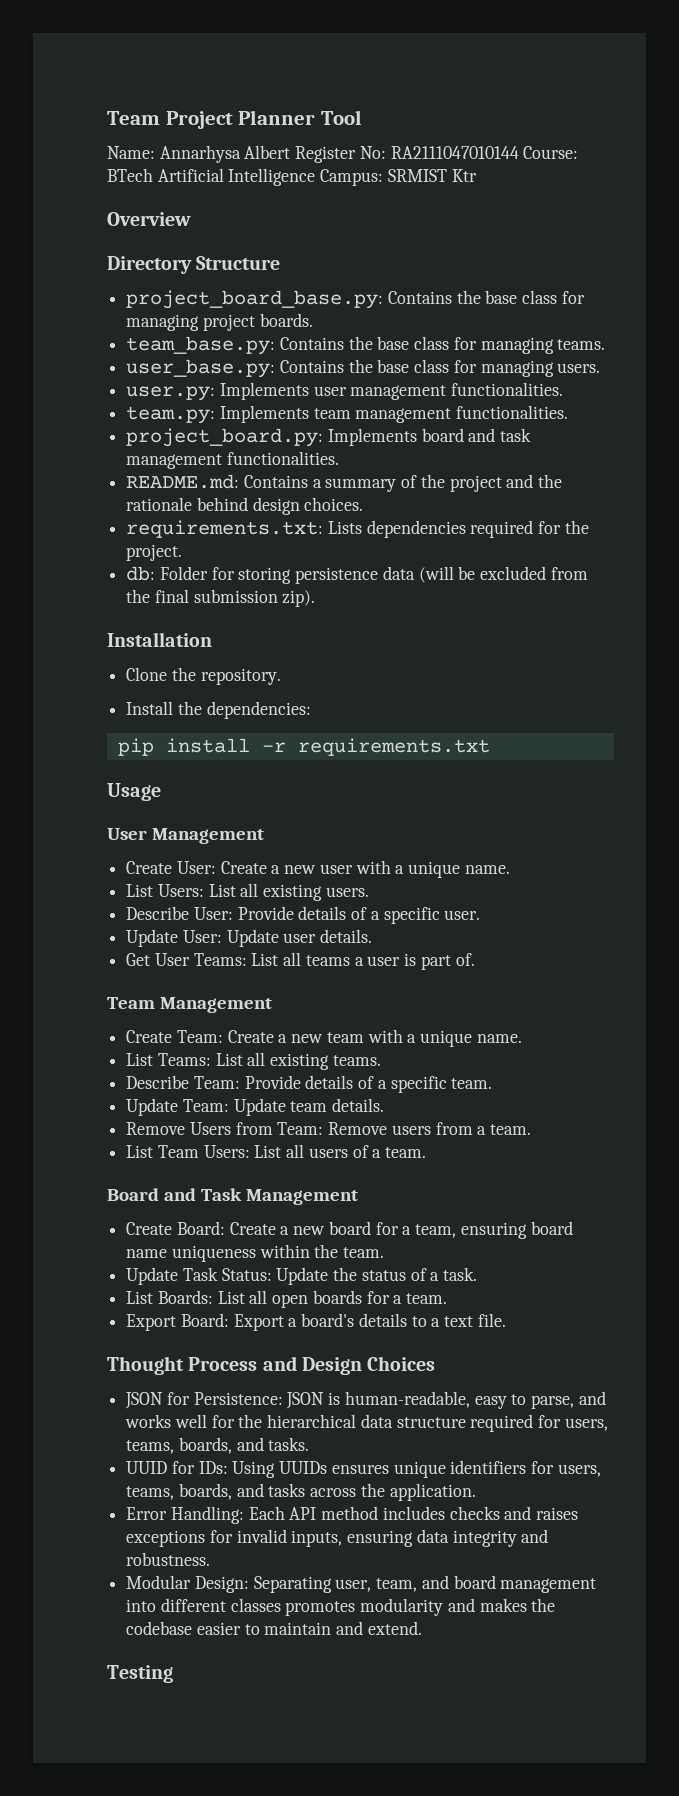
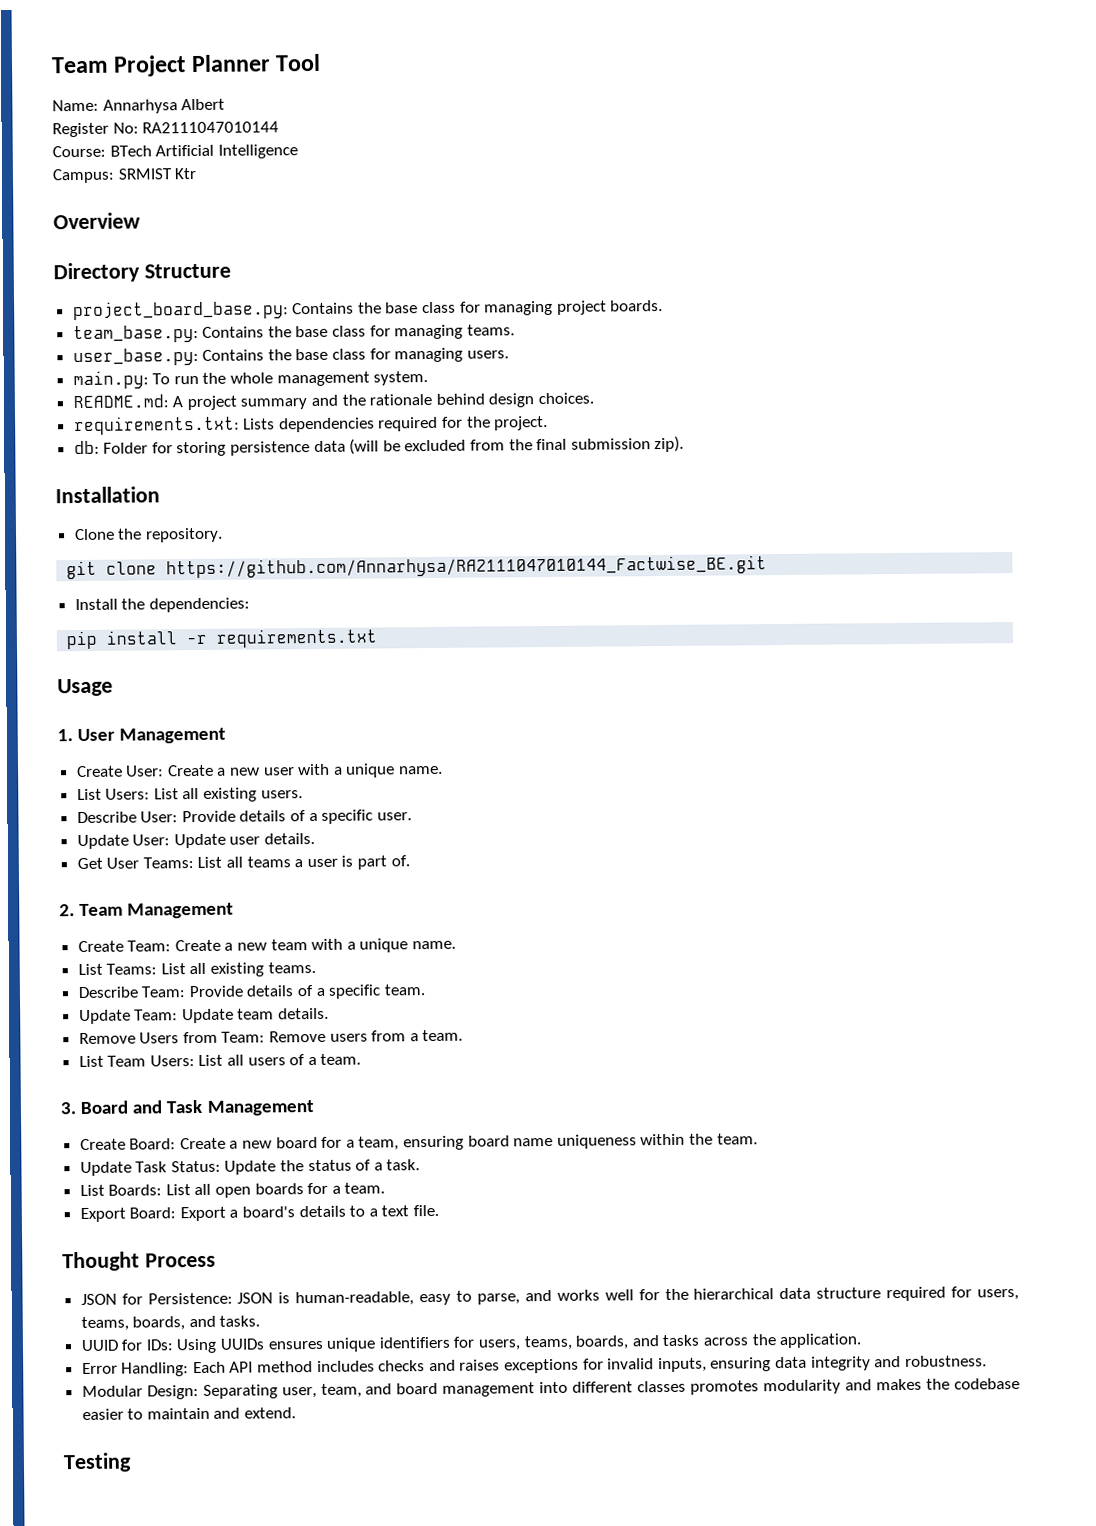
(291, 152) none -> (226, 104) //
(519, 152) none -> (280, 127) //
(316, 177) none -> (298, 151) //
[126,382,564,401] [126,405,569,424] [126,428,532,447] [126,451,339,469] [126,474,502,492] user.py: Implements user management functionalities. // team.py: Implements team management functionalities. // project_board.py: Implements board and task management functionalities. // README.md: Contains a summary of the project -> [72,370,429,390] [72,394,308,411] main.py: To run the whole management system. // README.md: A project summary
(281, 676) none -> [66,555,768,580] // git clone https://github.com/Annarhysa/RA2111047010144_Factwise_BE.git
(161, 792) none -> [57,729,73,742] 1.
(475, 959) none -> [59,904,75,917] 2.
(427, 1152) none -> [60,1102,76,1115] 3.
[262,1356,436,1375] and Design Choices -> (216, 1260) none

